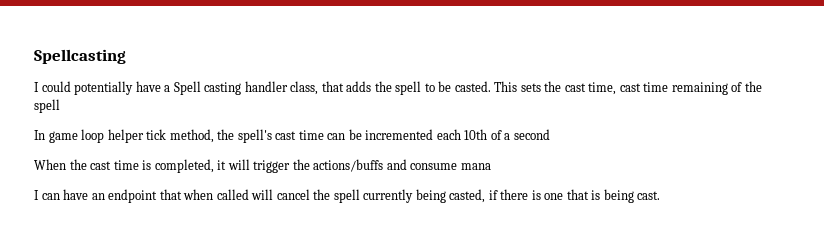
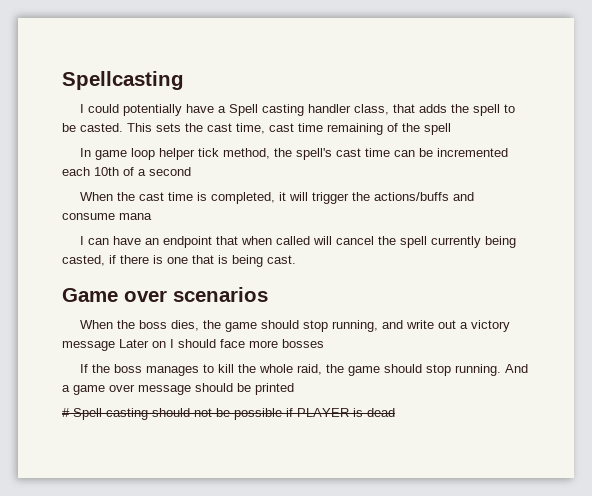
(661, 195) none -> [62,287,268,302] [80,320,511,332] [62,339,324,351] [80,364,529,376] [62,383,294,395] [62,408,395,420] // Game over scenarios // When the boss dies, the game should stop running, and write out a victory message Later on I should face more bosses // If the boss manages to kill the whole raid, the game should stop running. And a game over message should be printed // # Spell casting should not be possible if PLAYER is dead

